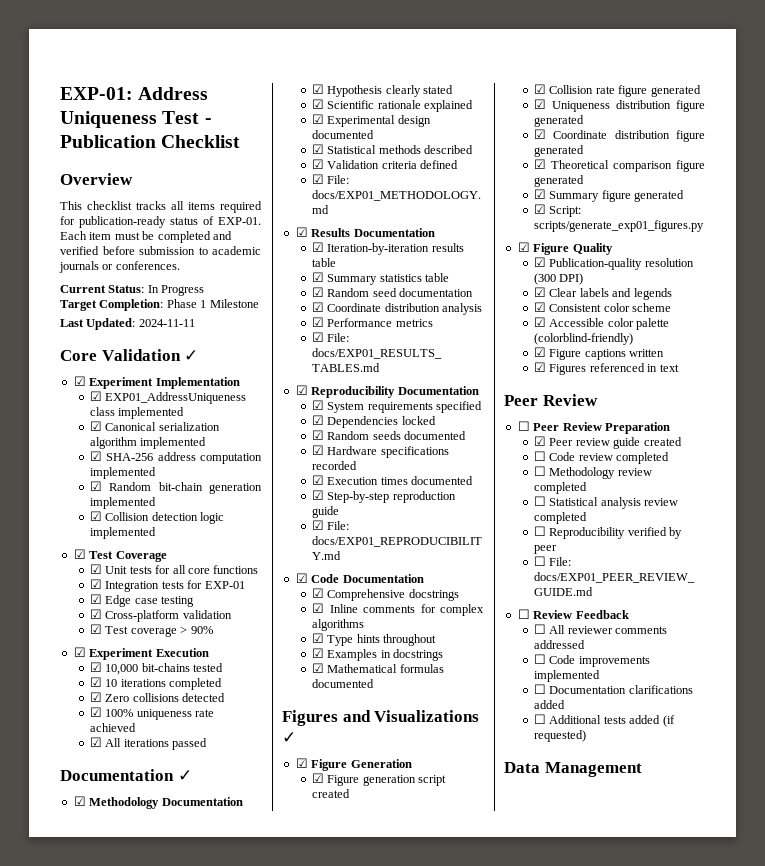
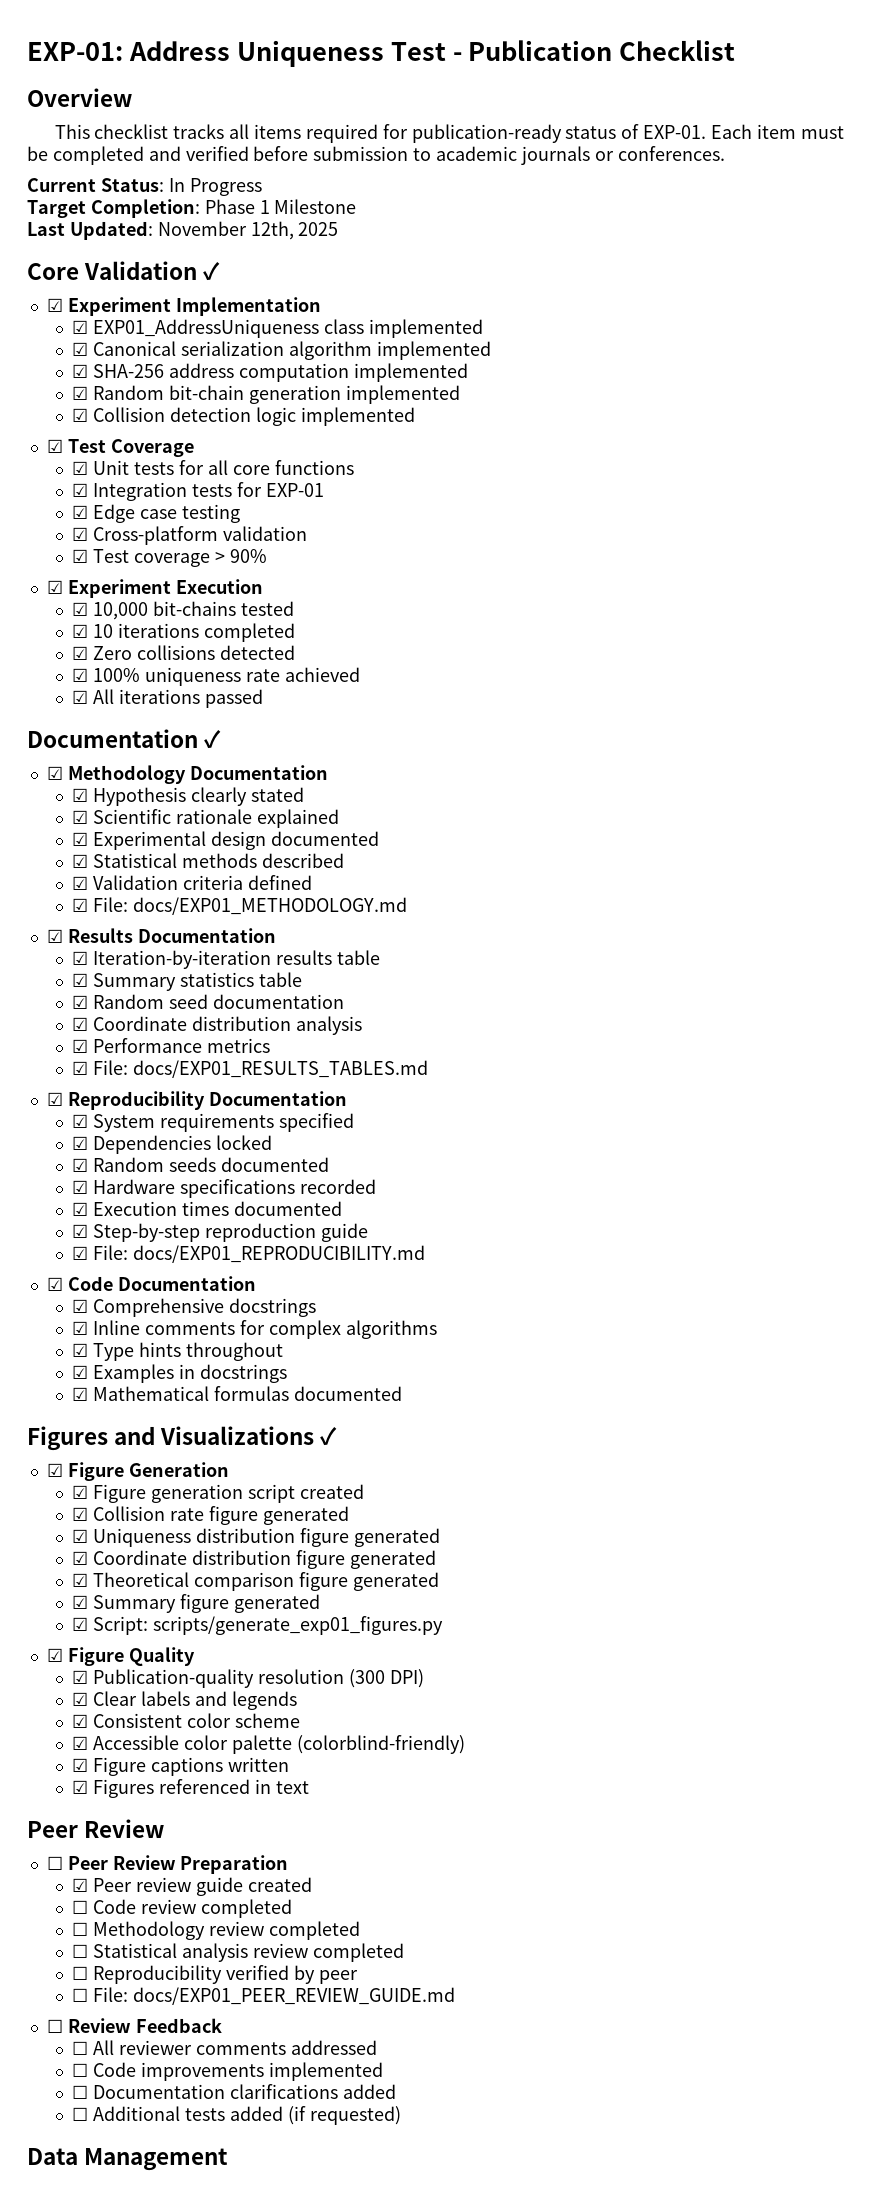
[138,319,195,327] 2024-11-11 -> [157,221,339,240] November 12th, 2025

